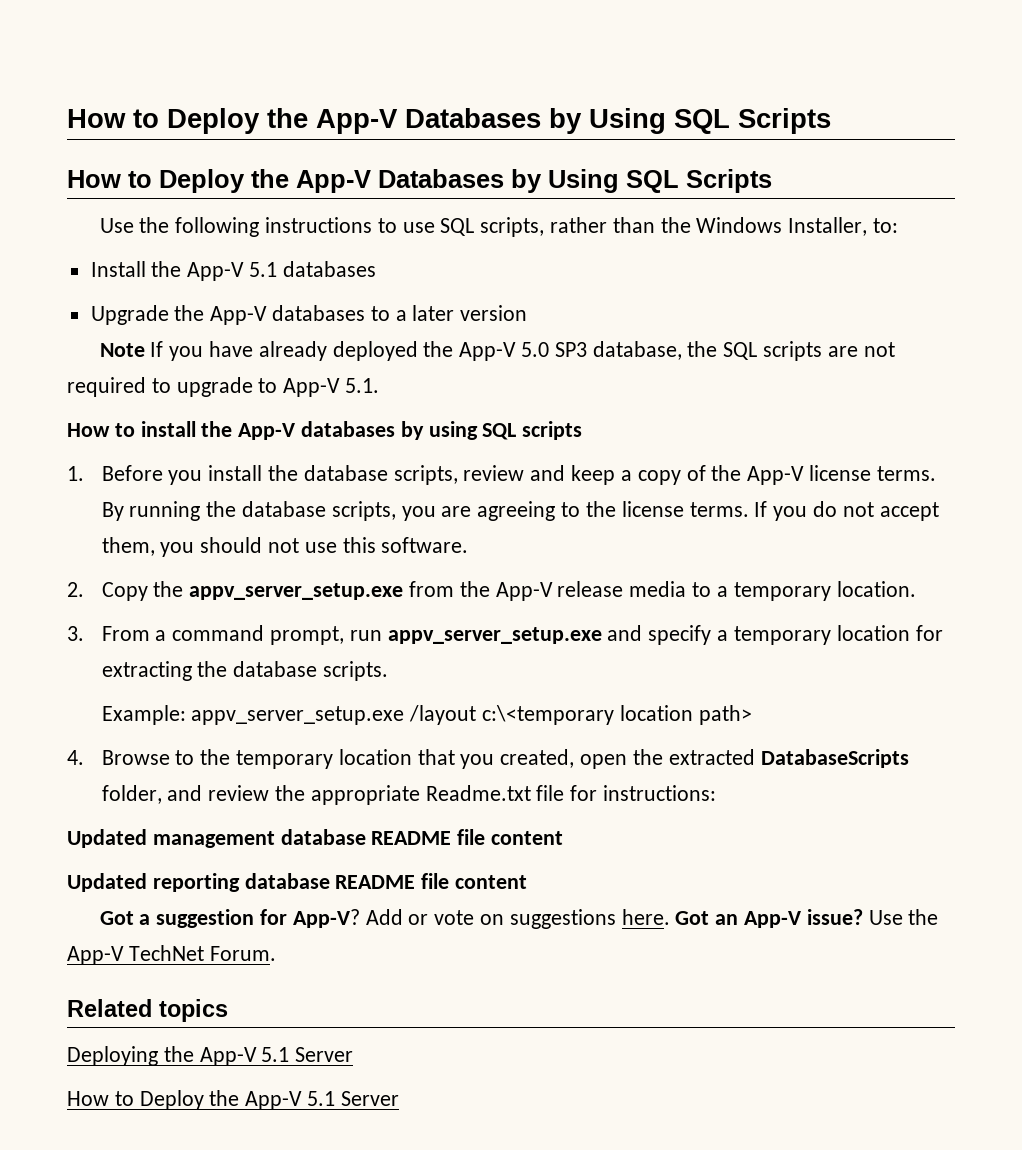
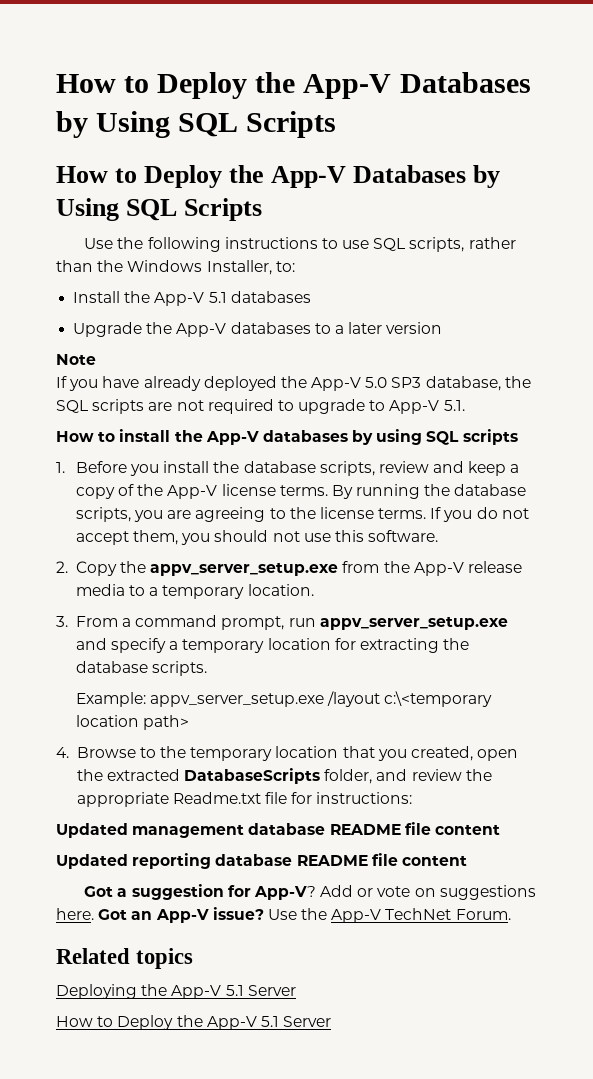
(145, 350) none -> (96, 359) //

